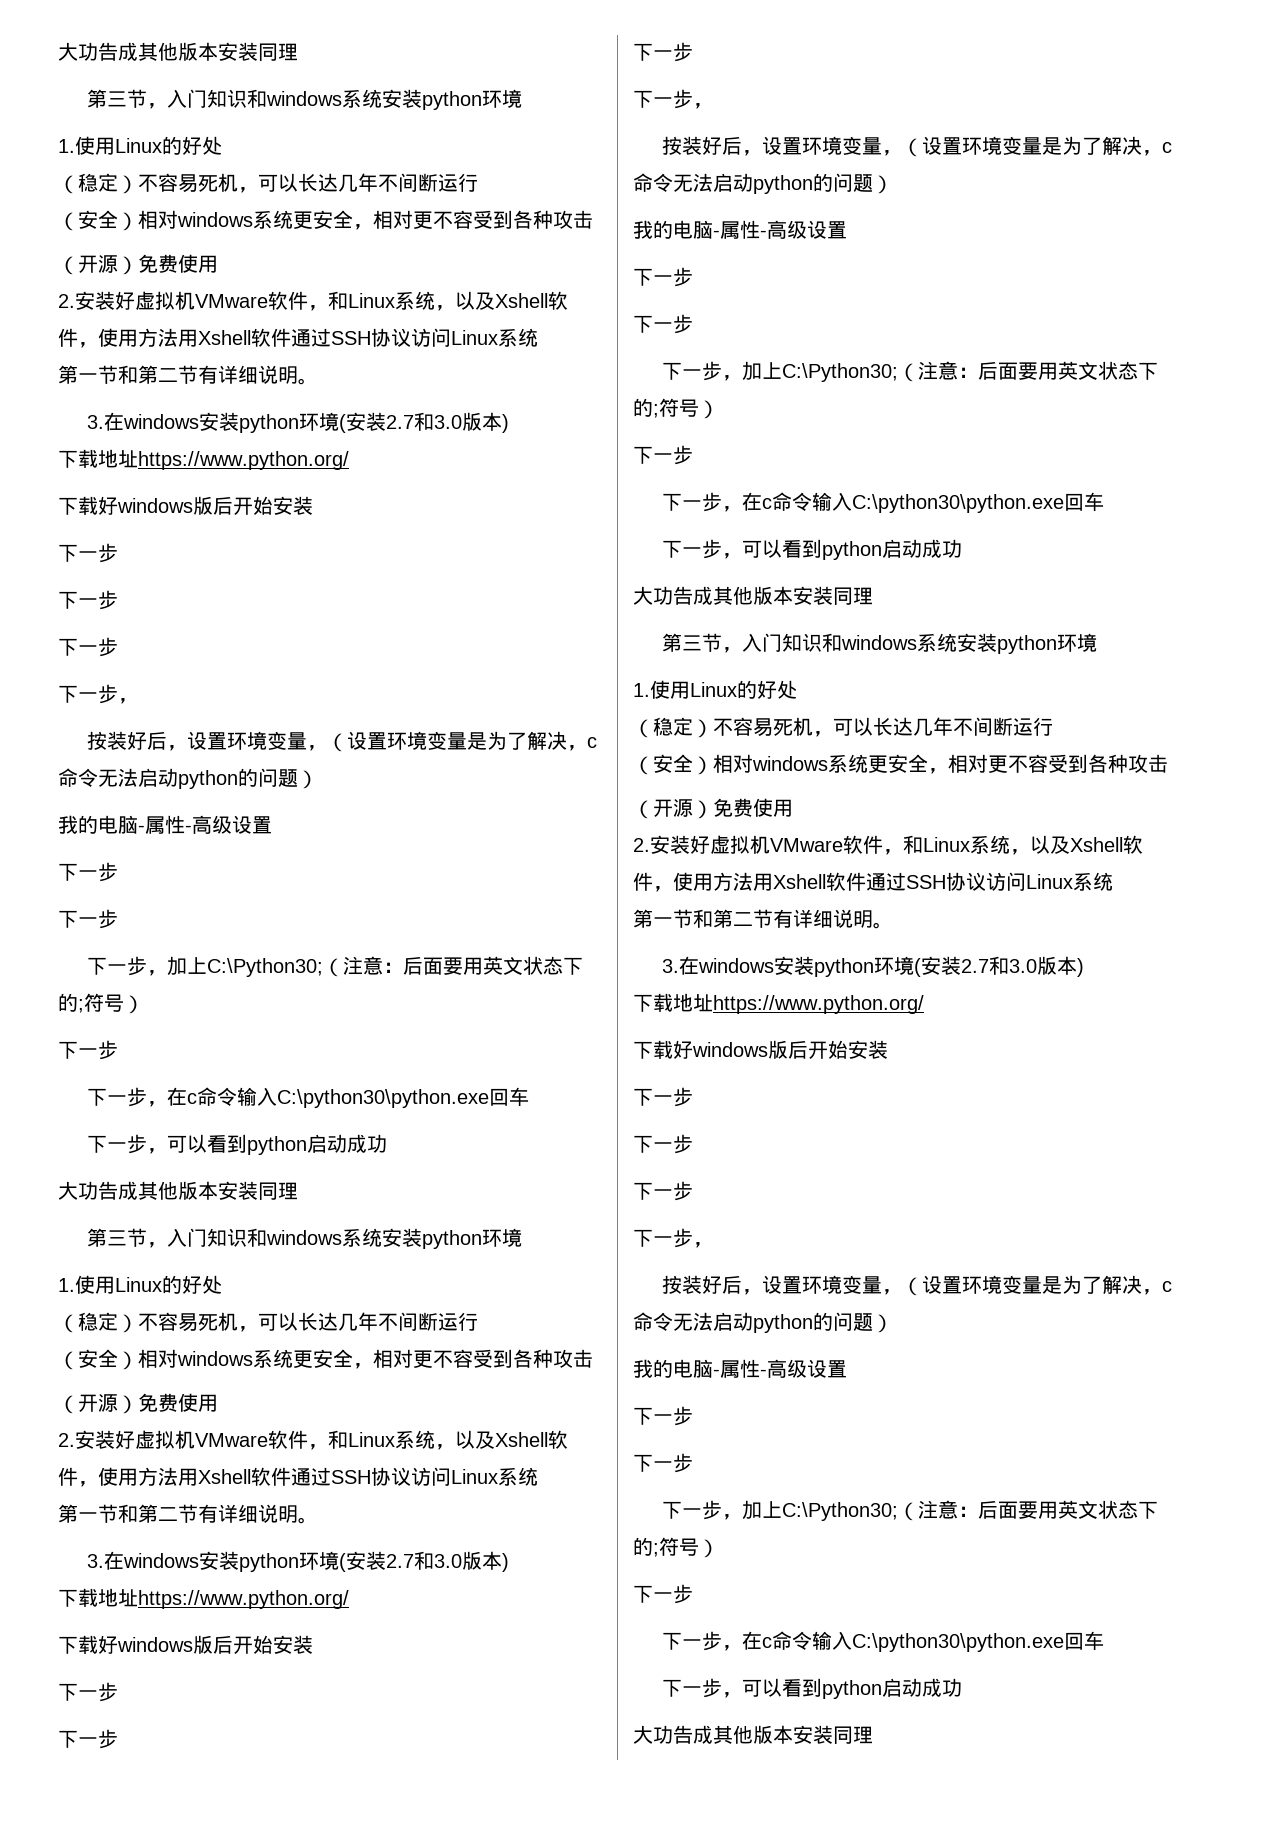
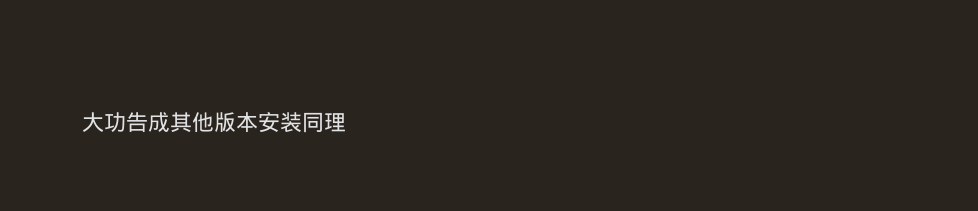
[58,42,298,61] [87,89,523,110] [58,136,222,155] [58,173,478,194] [58,210,593,231] [58,254,218,275] [58,291,568,311] [58,328,538,348] [58,365,318,385] [87,412,510,433] [58,449,349,470] [58,496,313,515] [58,543,118,563] [58,590,118,610] [58,637,118,657] [58,684,138,704] [87,731,598,752] [58,768,318,789] [58,815,272,834] [58,862,118,882] [58,909,118,929] [87,956,584,977] [58,993,144,1014] [58,1040,118,1060] [87,1087,530,1108] [87,1134,388,1155] [58,1181,298,1200] [87,1228,523,1249] [58,1275,222,1294] [58,1312,478,1333] [58,1349,593,1370] [58,1393,218,1414] [58,1430,568,1450] [58,1467,538,1487] [58,1504,318,1524] [87,1551,510,1572] [58,1588,349,1609] [58,1635,313,1654] [58,1682,118,1702] [58,1729,118,1749] [633,42,693,62] [633,89,713,109] [662,136,1173,157] [633,173,893,194] [633,220,847,239] [633,267,693,287] [633,314,693,334] [662,361,1159,382] [633,398,719,419] [633,445,693,465] [662,492,1105,513] [662,539,963,560] [633,586,873,605] [662,633,1098,654] [633,680,797,699] [633,717,1053,738] [633,754,1168,775] [633,798,793,819] [633,835,1143,855] [633,872,1113,892] [633,909,893,929] [662,956,1085,977] [633,993,924,1014] [633,1040,888,1059] [633,1087,693,1107] [633,1134,693,1154] [633,1181,693,1201] [633,1228,713,1248] [662,1275,1173,1296] [633,1312,893,1333] [633,1359,847,1378] [633,1406,693,1426] [633,1453,693,1473] [662,1500,1159,1521] [633,1537,719,1558] [633,1584,693,1604] [662,1631,1105,1652] [662,1678,963,1699] [633,1725,873,1744] 大功告成其他版本安装同理 // 第三节，入门知识和windows系统安装python环境 // 1.使用Linux的好处 // （稳定）不容易死机，可以长达几年不间断运行 // （安全）相对windows系统更安全，相对更不容受到各种攻击 // （开源）免费使用 // 2.安装好虚拟机VMware软件，和Linux系统，以及Xshell软件，使用方法用Xshell软件通过SSH协议访问Linux系统 // 第一节和第二节有详细说明。 // 3.在windows安装python环境(安装2.7和3.0版本) // 下载地址https://www.python.org/ // 下载好windows版后开始安装 // 下一步 // 下一步 // 下一步 // 下一步， // 按装好后，设置环境变量，（设置环境变量是为了解决，c命令无法启动python的问题） // 我的电脑-属性-高级设置 // 下一步 // 下一步 // 下一步，加上C:\Python30;（注意：后面要用英文状态下的;符号） // 下一步 // 下一步，在c命令输入C:\python30\python.exe回车 // 下一步，可以看到python启动成功 // 大功告成其他版本安装同理 // 第三节，入门知识和windows系统安装python环境 // 1.使用Linux的好处 // （稳定）不容易死机，可以长达几年不间断运行 // （安全）相对windows系统更安全，相对更不容受到各种攻击 // （开源）免费使用 // 2.安装好虚拟机VMware软件，和Linux系统，以及Xshell软件，使用方法用Xshell软件通过SSH协议访问Linux系统 // 第一节和第二节有详细说明。 // 3.在windows安装python环境(安装2.7和3.0版本) // 下载地址https://www.python.org/ // 下载好windows版后开始安装 // 下一步 // 下一步 // 下一步 // 下一步， // 按装好后，设置环境变量，（设置环境变量是为了解决，c命令无法启动python的问题） // 我的电脑-属性-高级设置 // 下一步 // 下一步 // 下一步，加上C:\Python30;（注意：后面要用英文状态下的;符号） // 下一步 // 下一步，在c命令输入C:\python30\python.exe回车 // 下一步，可以看到python启动成功 // 大功告成其他版本安装同理 // 第三节，入门知识和windows系统安装python环境 // 1.使用Linux的好处 // （稳定）不容易死机，可以长达几年不间断运行 // （安全）相对windows系统更安全，相对更不容受到各种攻击 // （开源）免费使用 // 2.安装好虚拟机VMware软件，和Linux系统，以及Xshell软件，使用方法用Xshell软件通过SSH协议访问Linux系统 // 第一节和第二节有详细说明。 // 3.在windows安装python环境(安装2.7和3.0版本) // 下载地址https://www.python.org/ // 下载好windows版后开始安装 // 下一步 // 下一步 // 下一步 // 下一步， // 按装好后，设置环境变量，（设置环境变量是为了解决，c命令无法启动python的问题） // 我的电脑-属性-高级设置 // 下一步 // 下一步 // 下一步，加上C:\Python30;（注意：后面要用英文状态下的;符号） // 下一步 // 下一步，在c命令输入C:\python30\python.exe回车 // 下一步，可以看到python启动成功 // 大功告成其他版本安装同理 -> [82,112,346,133] 大功告成其他版本安装同理

